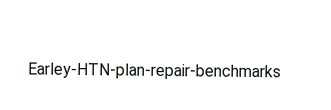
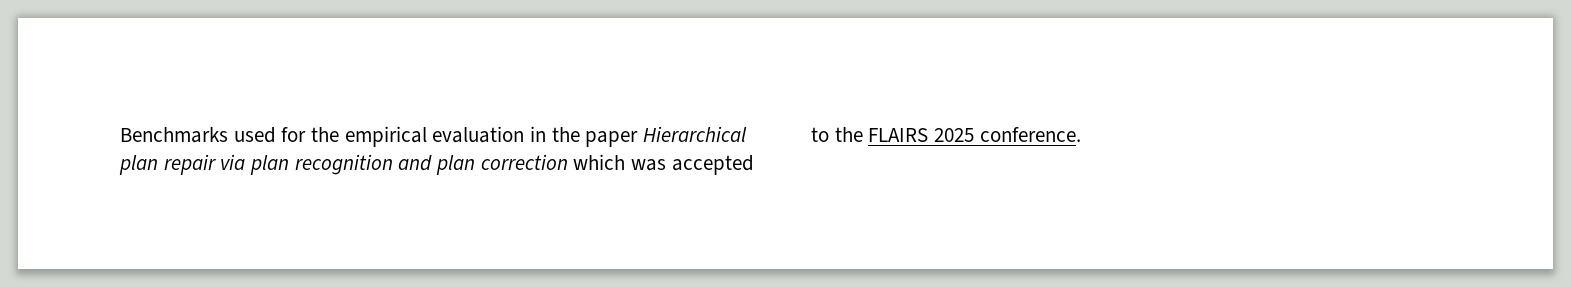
[27,62,281,81] Earley-HTN-plan-repair-benchmarks -> [120,126,748,147] [119,154,754,175] [811,127,1081,142] Benchmarks used for the empirical evaluation in the paper Hierarchical plan repair via plan recognition and plan correction which was accepted to the FLAIRS 2025 conference.

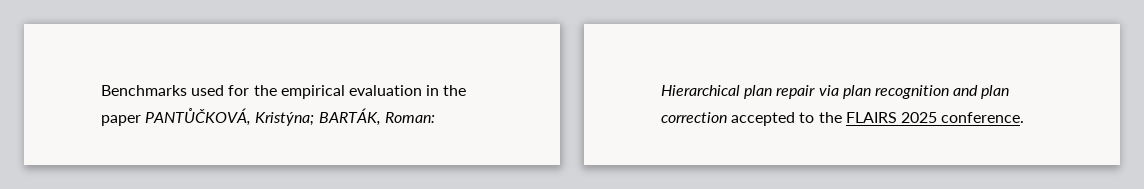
(639, 139) none -> [145,108,435,126] PANTŮČKOVÁ, Kristýna; BARTÁK, Roman:
[573,154,667,171] which was -> (727, 117) none

